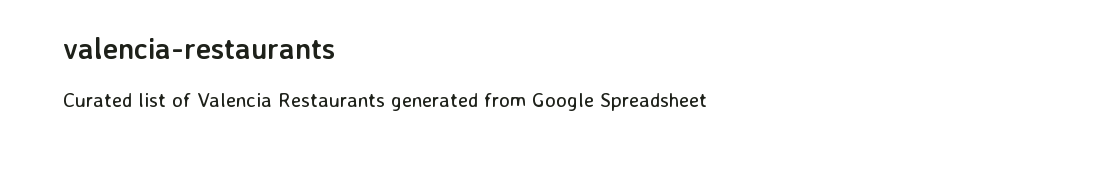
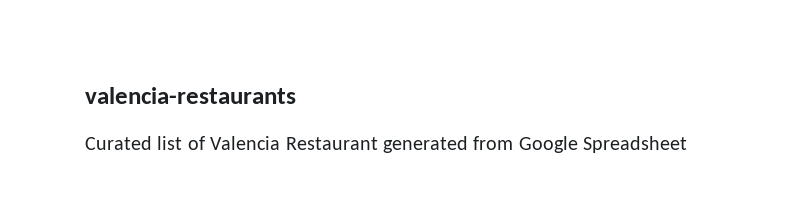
[277,93,385,107] Restaurants -> [285,137,378,150] Restaurant

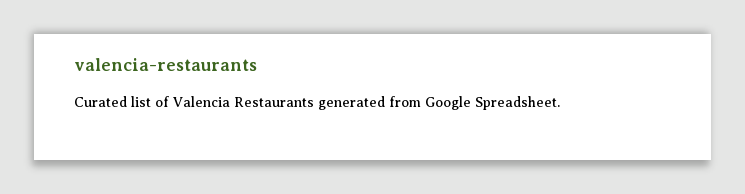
[285,137,378,150] Restaurant -> [234,97,314,107] Restaurants
[583,136,688,153] Spreadsheet -> [475,96,560,110] Spreadsheet.

